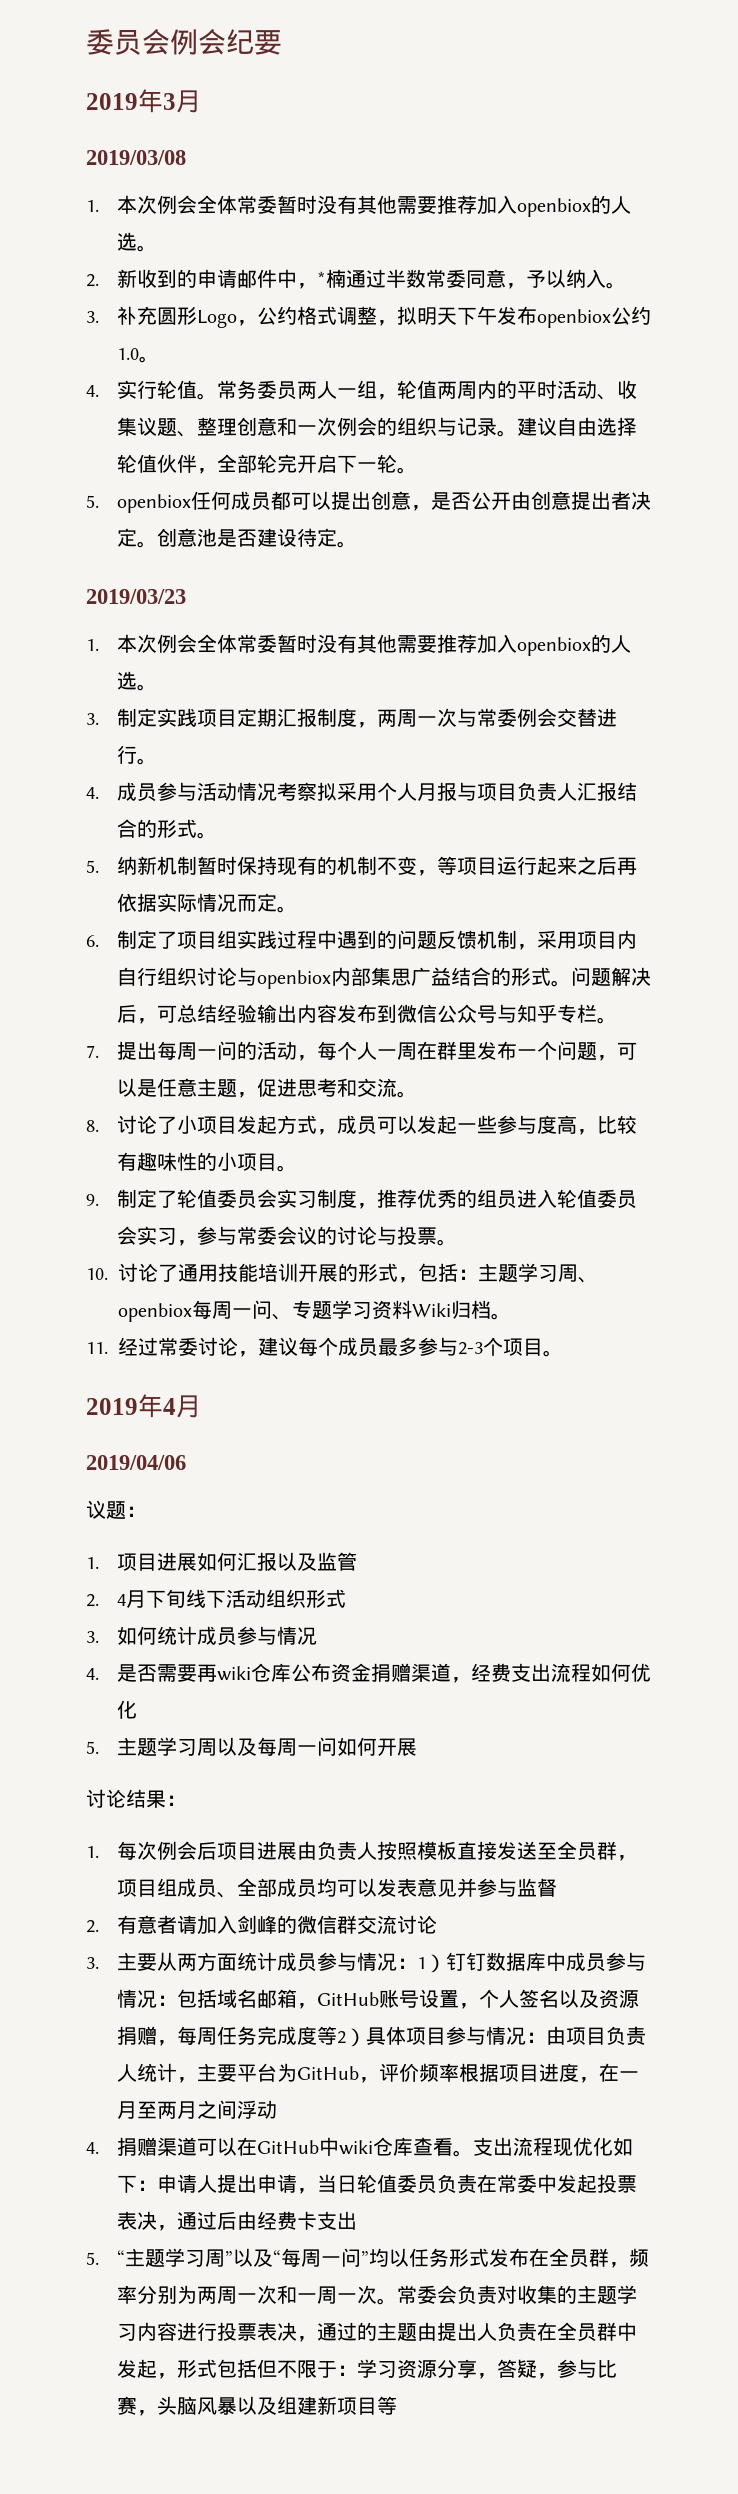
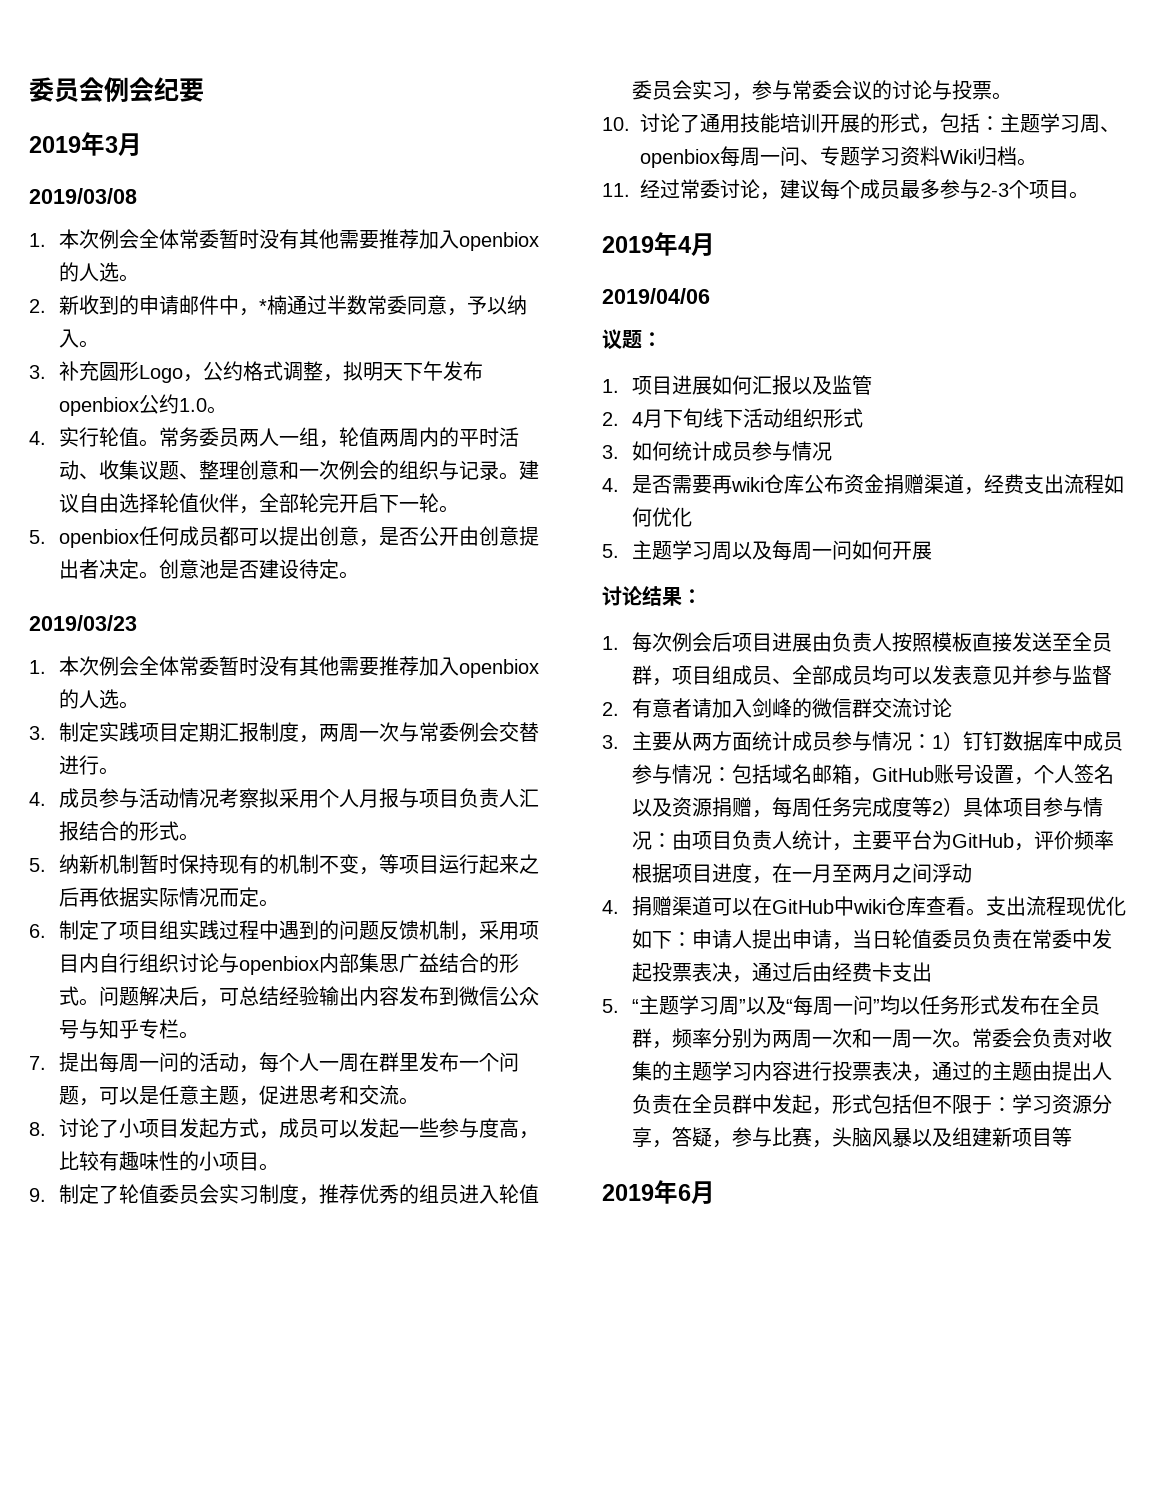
(397, 2405) none -> [602,1180,715,1204] // 2019年6月

